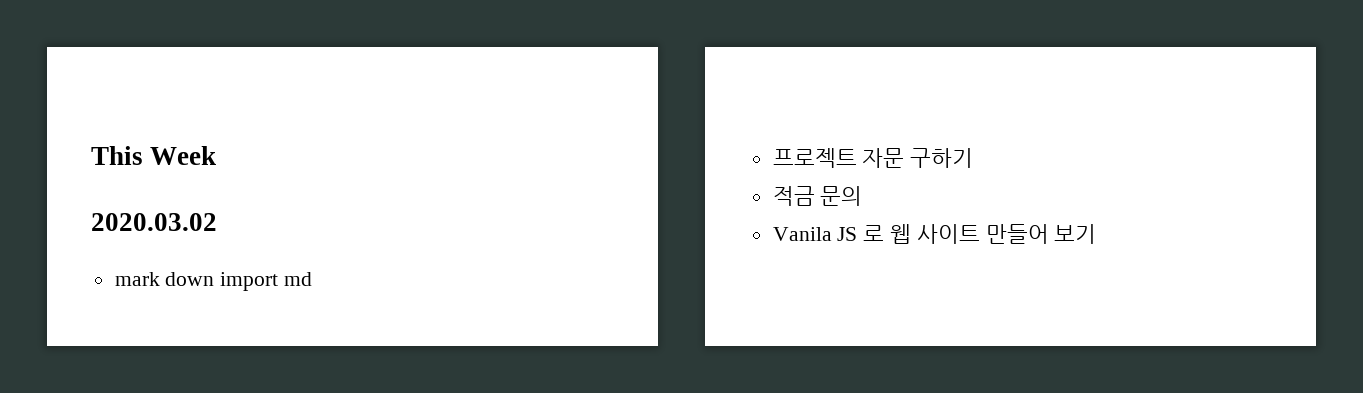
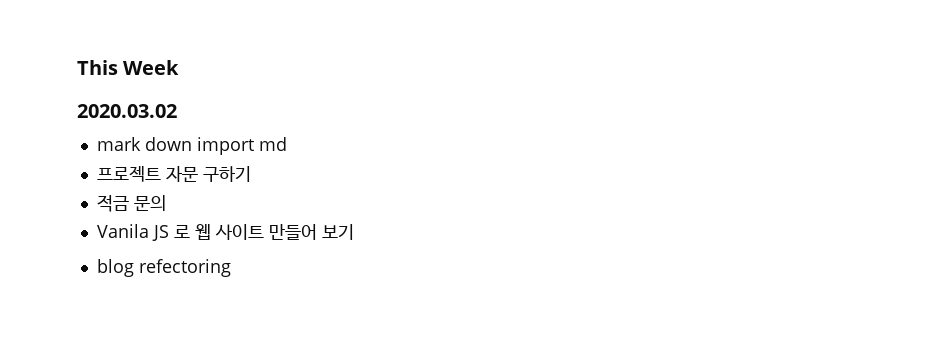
(1097, 234) none -> [96,259,231,277] // blog refectoring

